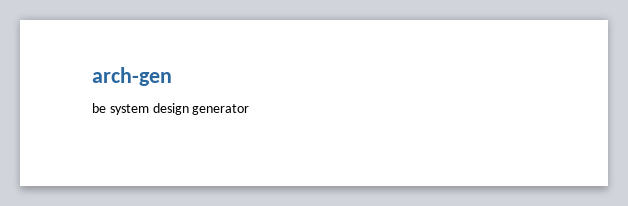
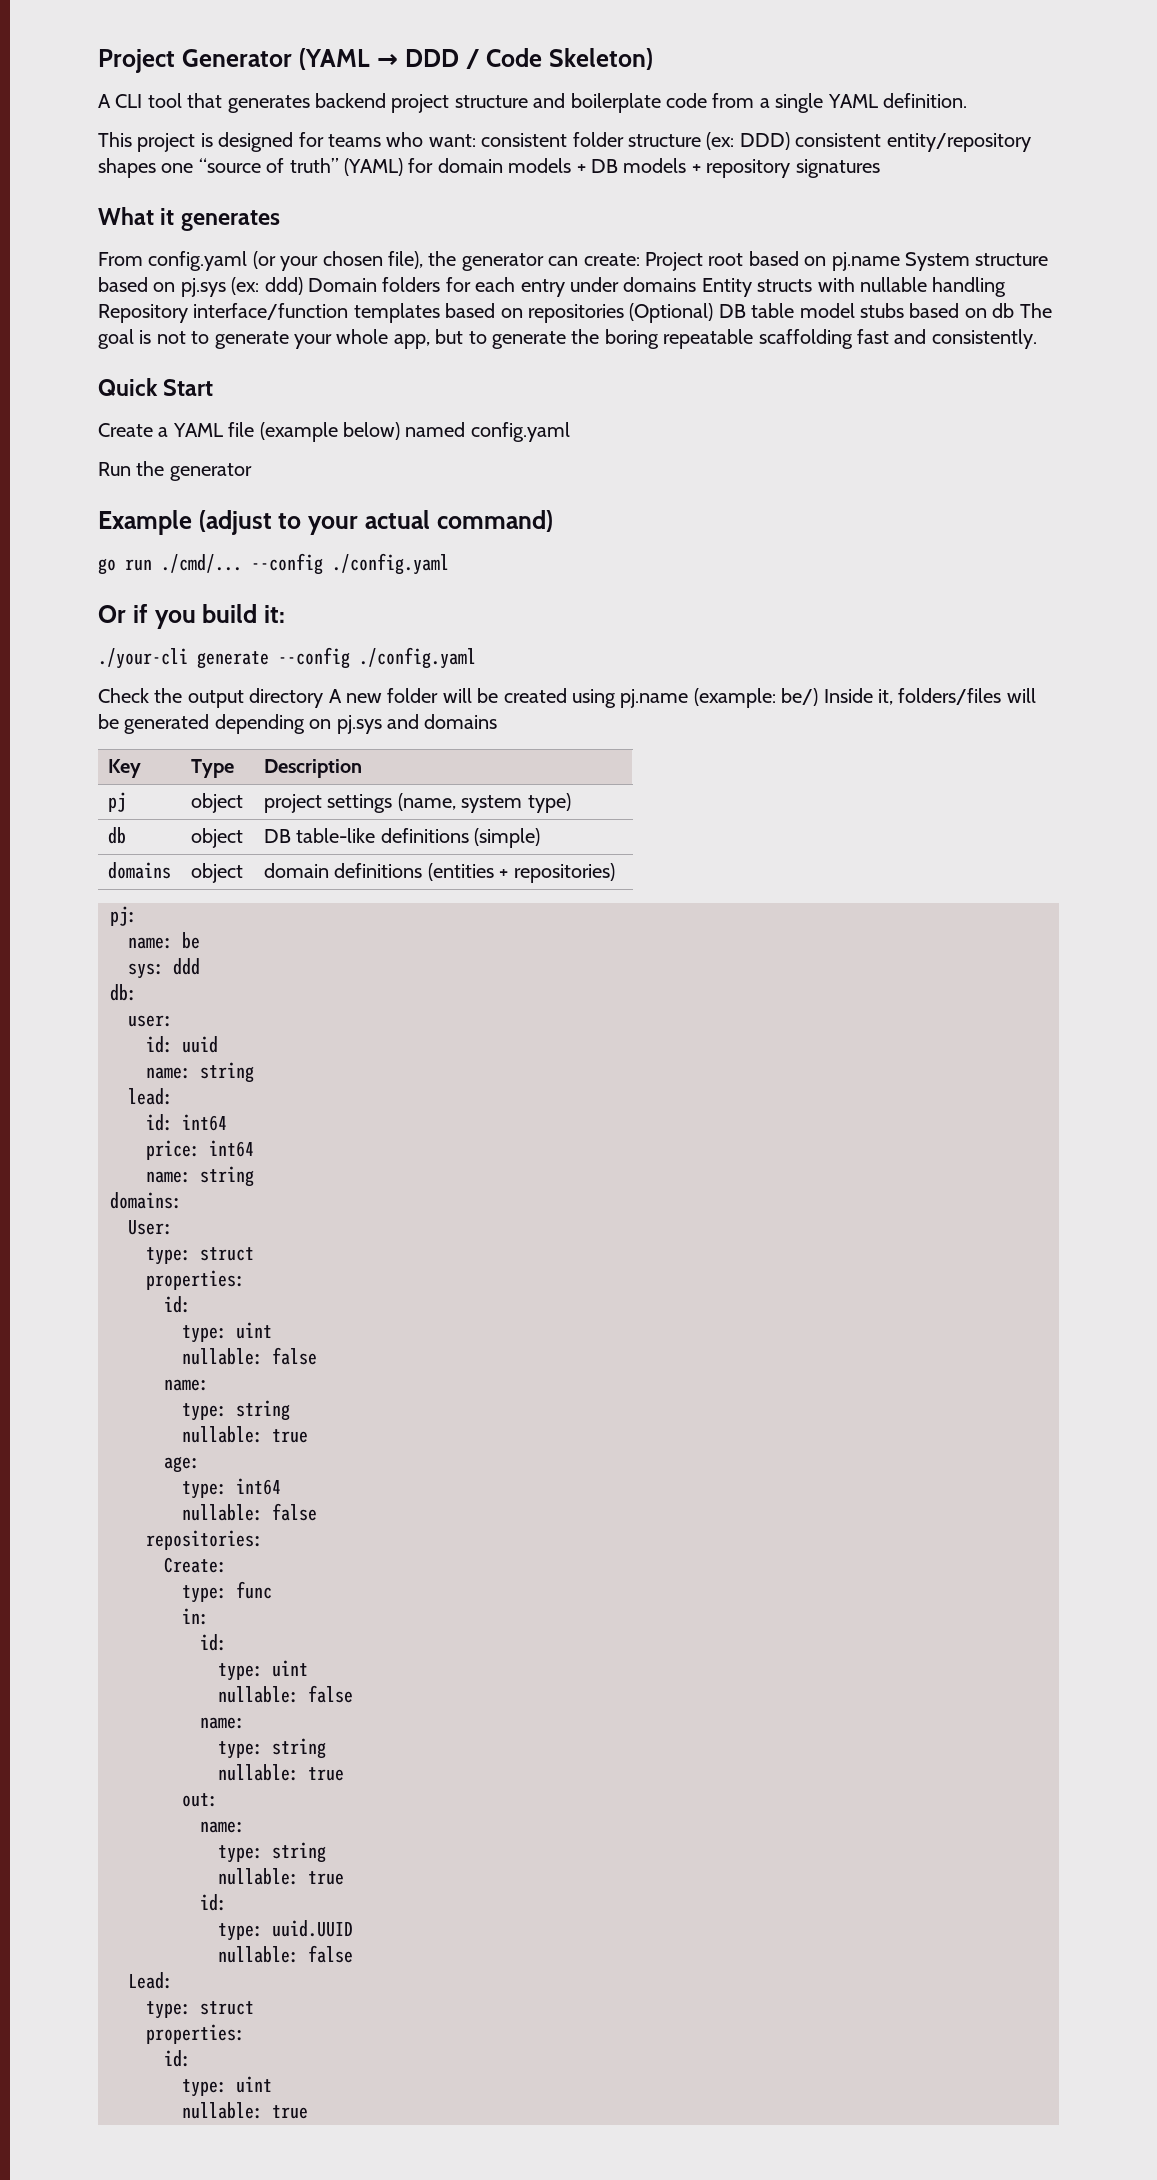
[92,67,172,86] [92,103,250,115] arch-gen // be system design generator -> [98,48,654,73] [98,93,967,113] [98,132,1031,152] [98,158,880,178] [98,207,280,231] [98,251,1049,271] [98,277,1007,297] [98,303,1052,323] [98,329,1037,349] [98,378,214,396] [98,422,570,442] [98,461,252,481] [98,510,553,535] [98,553,449,575] [98,604,285,629] [98,647,476,669] [98,688,1036,708] [98,714,498,734] [107,759,141,778] [190,759,234,778] [263,759,362,778] [107,792,126,812] [190,793,243,813] [263,793,571,813] [107,827,126,844] [190,828,243,848] [263,828,541,848] [107,862,171,879] [190,863,243,883] [263,863,615,883] [110,906,137,926] [128,932,200,949] [128,958,200,979] [110,984,137,1001] [128,1015,173,1027] [146,1036,218,1053] [146,1062,254,1083] [128,1088,173,1105] [146,1114,227,1131] [146,1140,254,1160] [146,1166,254,1187] [110,1192,182,1209] [128,1220,173,1235] [146,1247,254,1265] [146,1270,245,1290] [164,1296,191,1313] [182,1322,272,1343] [182,1347,317,1365] [164,1379,209,1391] [182,1400,290,1421] [182,1426,308,1443] [164,1456,200,1473] [182,1478,281,1499] [182,1503,317,1521] [146,1530,263,1550] [164,1557,227,1573] [182,1581,272,1603] [182,1608,209,1625] [200,1634,227,1651] [218,1660,308,1681] [218,1685,353,1703] [200,1717,245,1729] [218,1738,326,1759] [218,1764,344,1781] [182,1793,218,1807] [200,1821,245,1833] [218,1842,326,1863] [218,1868,344,1885] [200,1894,227,1911] [218,1920,353,1941] [218,1945,353,1963] [128,1972,173,1989] [146,2001,254,2019] [146,2024,245,2044] [164,2050,191,2067] [182,2076,272,2097] [182,2102,308,2119] Project Generator (YAML → DDD / Code Skeleton) // A CLI tool that generates backend project structure and boilerplate code from a single YAML definition. // This project is designed for teams who want: consistent folder structure (ex: DDD) consistent entity/repository shapes one “source of truth” (YAML) for domain models + DB models + repository signatures // What it generates // From config.yaml (or your chosen file), the generator can create: Project root based on pj.name System structure based on pj.sys (ex: ddd) Domain folders for each entry under domains Entity structs with nullable handling Repository interface/function templates based on repositories (Optional) DB table model stubs based on db The goal is not to generate your whole app, but to generate the boring repeatable scaffolding fast and consistently. // Quick Start // Create a YAML file (example below) named config.yaml // Run the generator // Example (adjust to your actual command) // go run ./cmd/... --config ./config.yaml // Or if you build it: // ./your-cli generate --config ./config.yaml // Check the output directory A new folder will be created using pj.name (example: be/) Inside it, folders/files will be generated depending on pj.sys and domains // Key | Type | Description // pj | object | project settings (name, system type) // db | object | DB table-like definitions (simple) // domains | object | domain definitions (entities + repositories) // pj: // name: be // sys: ddd // db: // user: // id: uuid // name: string // lead: // id: int64 // price: int64 // name: string // domains: // User: // type: struct // properties: // id: // type: uint // nullable: false // name: // type: string // nullable: true // age: // type: int64 // nullable: false // repositories: // Create: // type: func // in: // id: // type: uint // nullable: false // name: // type: string // nullable: true // out: // name: // type: string // nullable: true // id: // type: uuid.UUID // nullable: false // Lead: // type: struct // properties: // id: // type: uint // nullable: true

